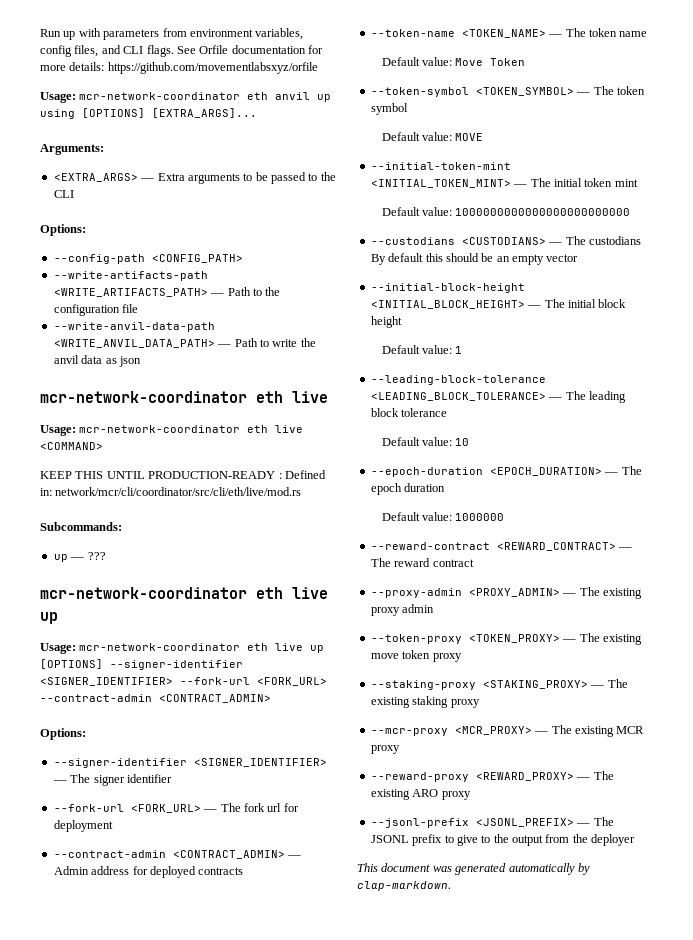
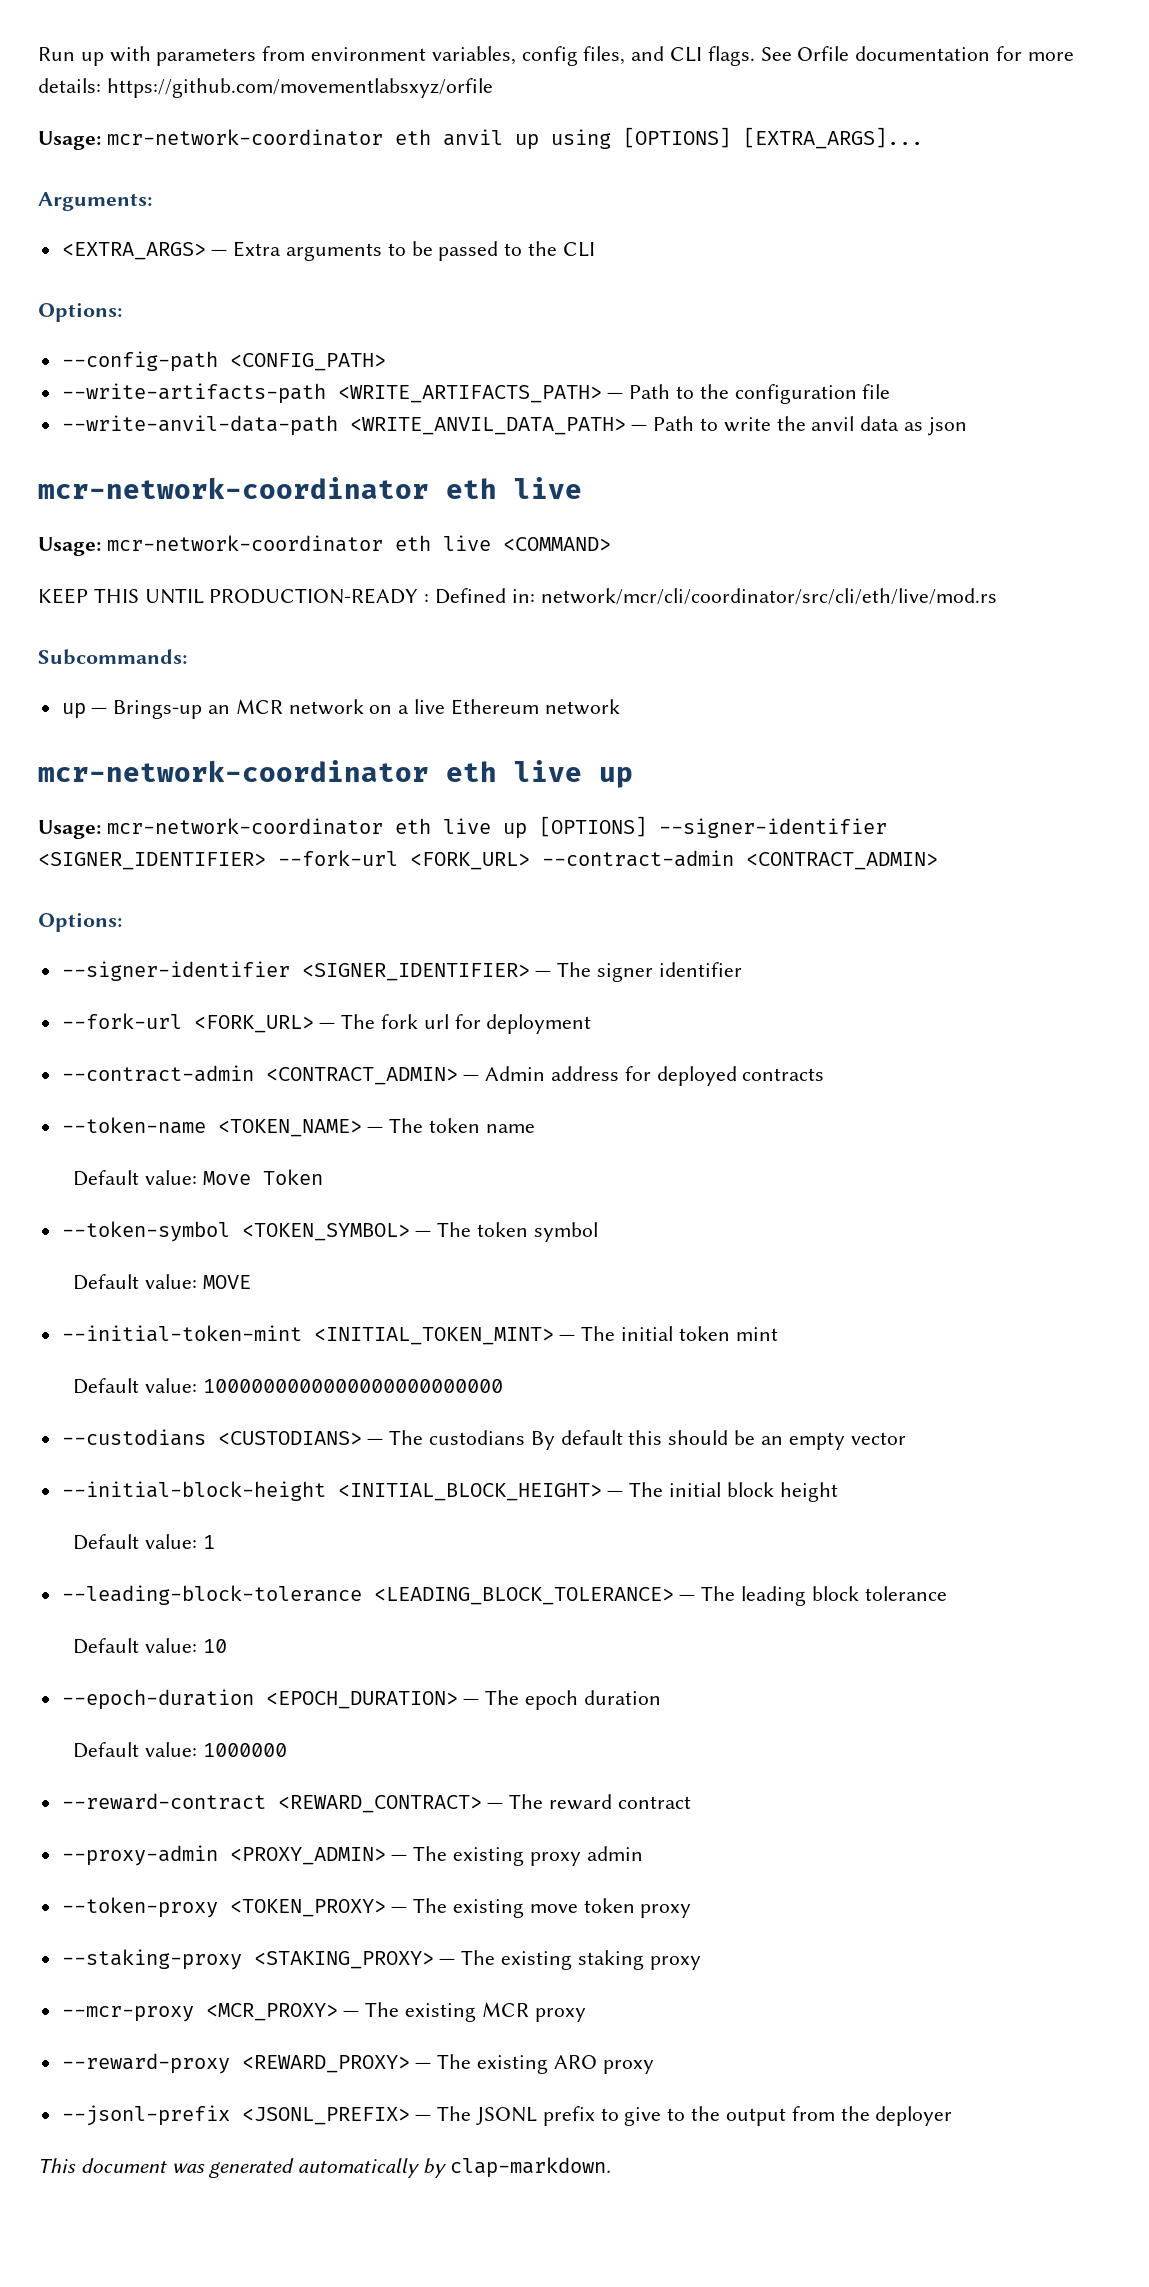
[87,552,106,560] ??? -> [113,699,620,719] Brings-up an MCR network on a live Ethereum network

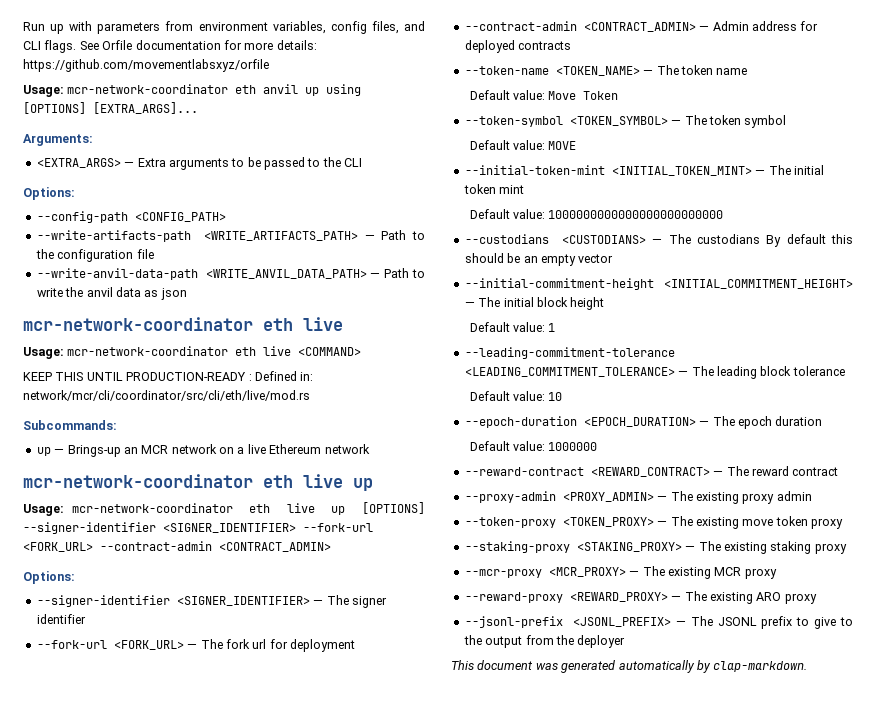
[61,1481,602,1501] --initial-block-height <INITIAL_BLOCK_HEIGHT> -> [464,278,853,290] --initial-commitment-height <INITIAL_COMMITMENT_HEIGHT>
[61,1585,674,1605] --leading-block-tolerance <LEADING_BLOCK_TOLERANCE> -> [464,347,675,359] [464,367,675,377] --leading-commitment-tolerance <LEADING_COMMITMENT_TOLERANCE>

